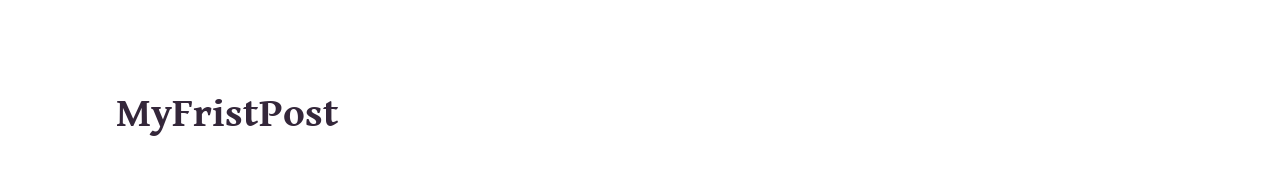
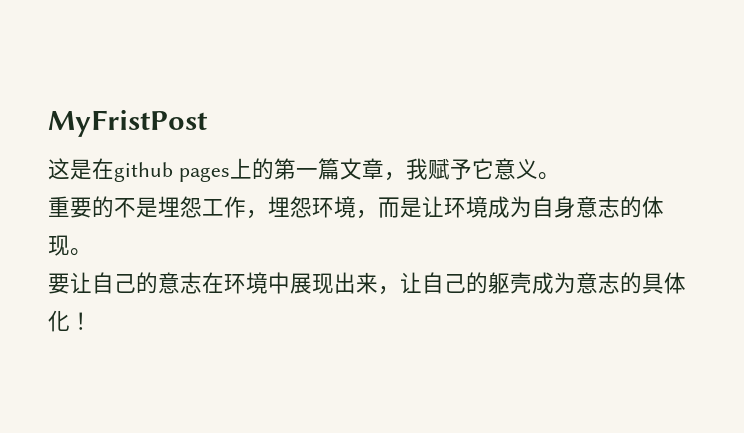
(339, 117) none -> [48,158,560,182] [48,196,664,219] [48,235,92,256] [48,272,686,295] [48,310,92,332] // 这是在github pages上的第一篇文章，我赋予它意义。 // 重要的不是埋怨工作，埋怨环境，而是让环境成为自身意志的体现。 // 要让自己的意志在环境中展现出来，让自己的躯壳成为意志的具体化！

